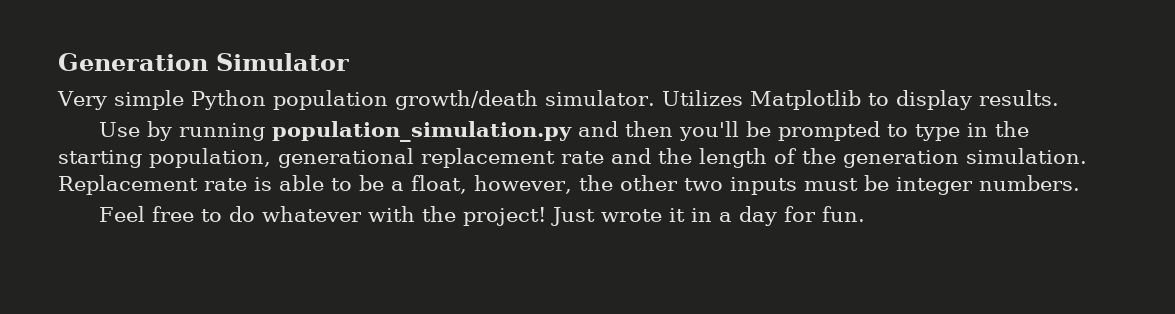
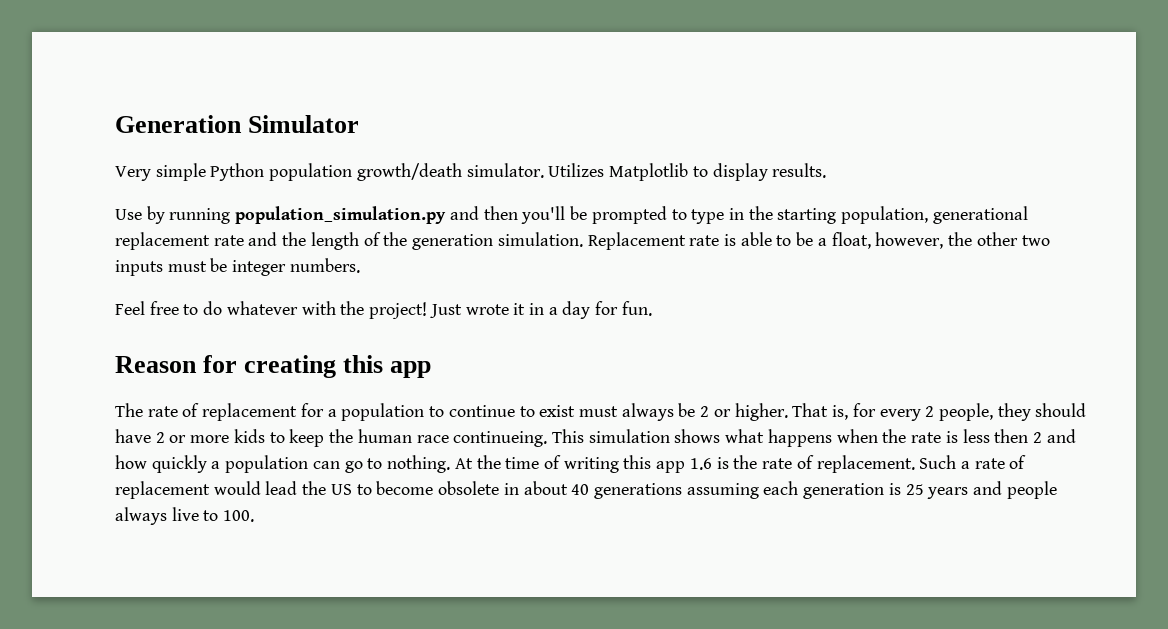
(865, 214) none -> [115,355,432,378] [115,403,1087,421] [115,429,1076,447] [115,455,1027,473] [115,481,1057,499] [115,507,255,525] // Reason for creating this app // The rate of replacement for a population to continue to exist must always be 2 or higher. That is, for every 2 people, they should have 2 or more kids to keep the human race continueing. This simulation shows what happens when the rate is less then 2 and how quickly a population can go to nothing. At the time of writing this app 1.6 is the rate of replacement. Such a rate of replacement would lead the US to become obsolete in about 40 generations assuming each generation is 25 years and people always live to 100.

